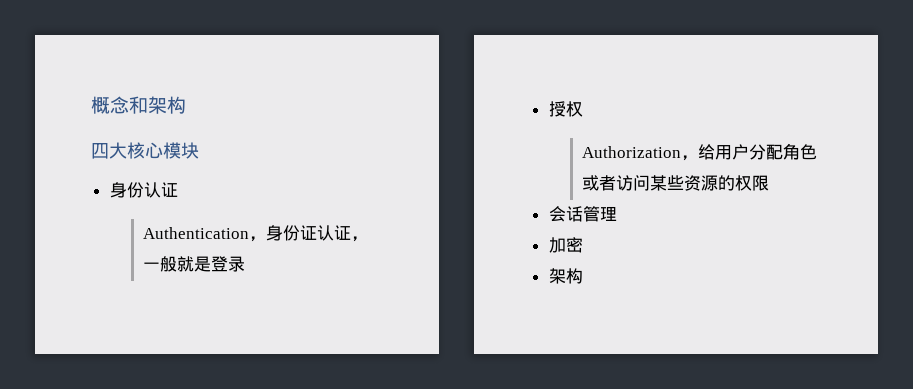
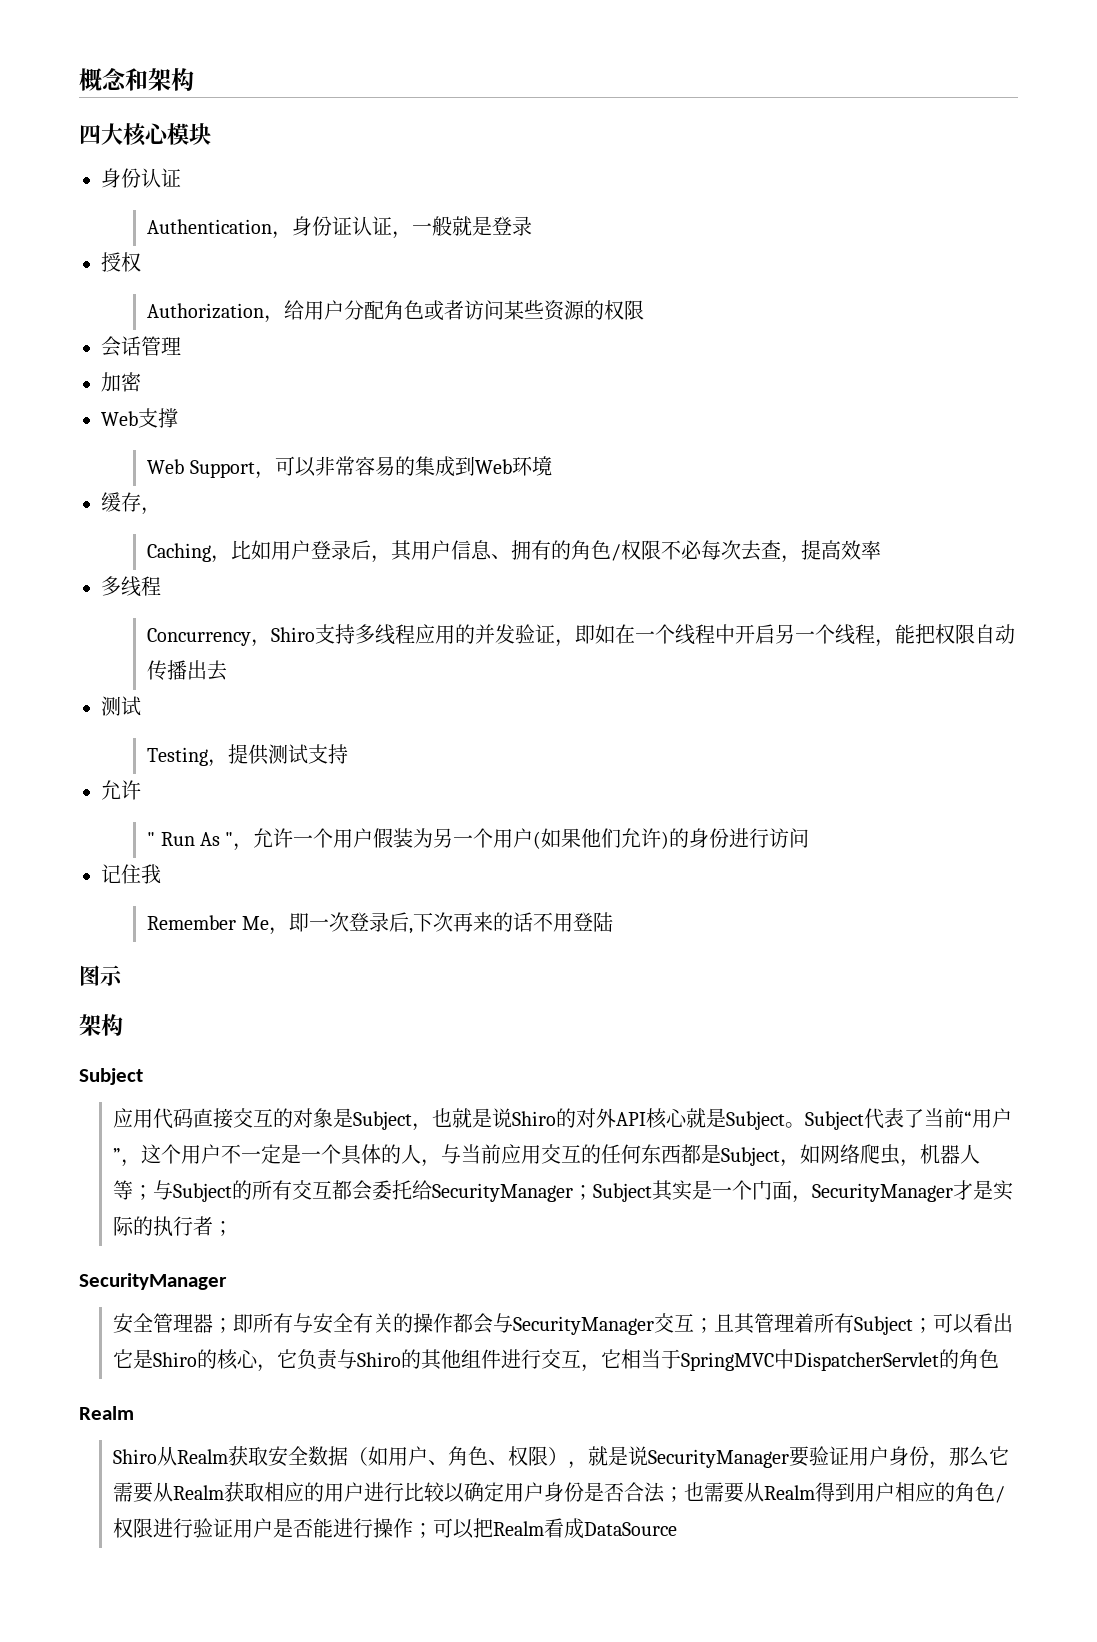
[548,268,583,284] 架构 -> [101,408,178,428] [147,456,552,479] [101,492,161,515] [147,540,882,563] [101,576,161,597] [147,624,1016,647] [147,660,228,681] [101,696,141,716] [147,744,349,767] [101,780,141,800] [147,828,810,851] [101,864,161,884] [147,912,613,935] [79,965,123,986] [79,1014,123,1036] [79,1068,143,1085] [113,1108,1013,1131] [113,1144,981,1167] [113,1180,1014,1203] [113,1216,234,1237] [79,1273,227,1290] [113,1313,1014,1335] [113,1349,1000,1372] [79,1406,134,1420] [113,1446,1010,1469] [113,1482,1006,1503] [113,1518,678,1539] Web支撑 // Web Support，可以非常容易的集成到Web环境 // 缓存， // Caching，比如用户登录后，其用户信息、拥有的角色/权限不必每次去查，提高效率 // 多线程 // Concurrency，Shiro支持多线程应用的并发验证，即如在一个线程中开启另一个线程，能把权限自动传播出去 // 测试 // Testing，提供测试支持 // 允许 // " Run As "，允许一个用户假装为另一个用户(如果他们允许)的身份进行访问 // 记住我 // Remember Me，即一次登录后,下次再来的话不用登陆 // 图示 // 架构 // Subject // 应用代码直接交互的对象是Subject，也就是说Shiro的对外API核心就是Subject。Subject代表了当前“用户”，这个用户不一定是一个具体的人，与当前应用交互的任何东西都是Subject，如网络爬虫，机器人等；与Subject的所有交互都会委托给SecurityManager；Subject其实是一个门面，SecurityManager才是实际的执行者； // SecurityManager // 安全管理器；即所有与安全有关的操作都会与SecurityManager交互；且其管理着所有Subject；可以看出它是Shiro的核心，它负责与Shiro的其他组件进行交互，它相当于SpringMVC中DispatcherServlet的角色 // Realm // Shiro从Realm获取安全数据（如用户、角色、权限），就是说SecurityManager要验证用户身份，那么它需要从Realm获取相应的用户进行比较以确定用户身份是否合法；也需要从Realm得到用户相应的角色/权限进行验证用户是否能进行操作；可以把Realm看成DataSource

